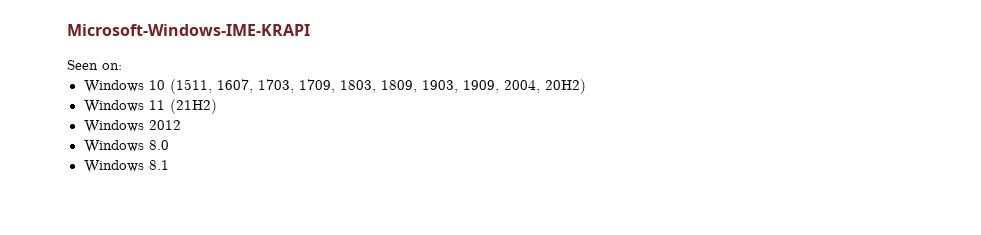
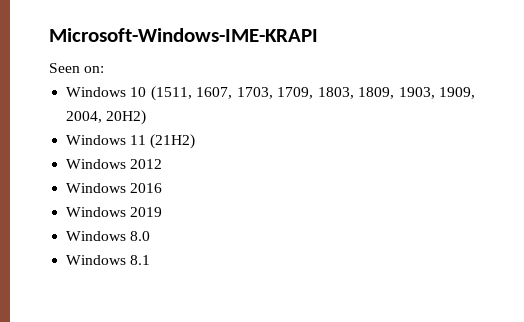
(181, 125) none -> [66,183,163,193] [66,207,163,217] // Windows 2016 // Windows 2019

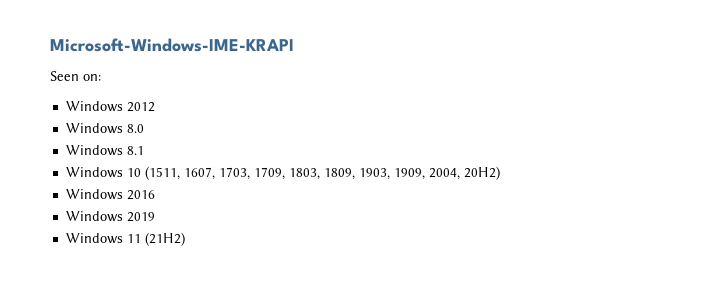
(105, 69) none -> [65,101,155,112] [65,123,144,134] [65,145,144,156] // Windows 2012 // Windows 8.0 // Windows 8.1
[66,134,196,149] [66,159,163,169] // Windows 11 (21H2) // Windows 2012 -> (500, 173) none
[130,231,151,241] [66,255,151,265] 8.0 // Windows 8.1 -> [126,232,185,246] 11 (21H2)

